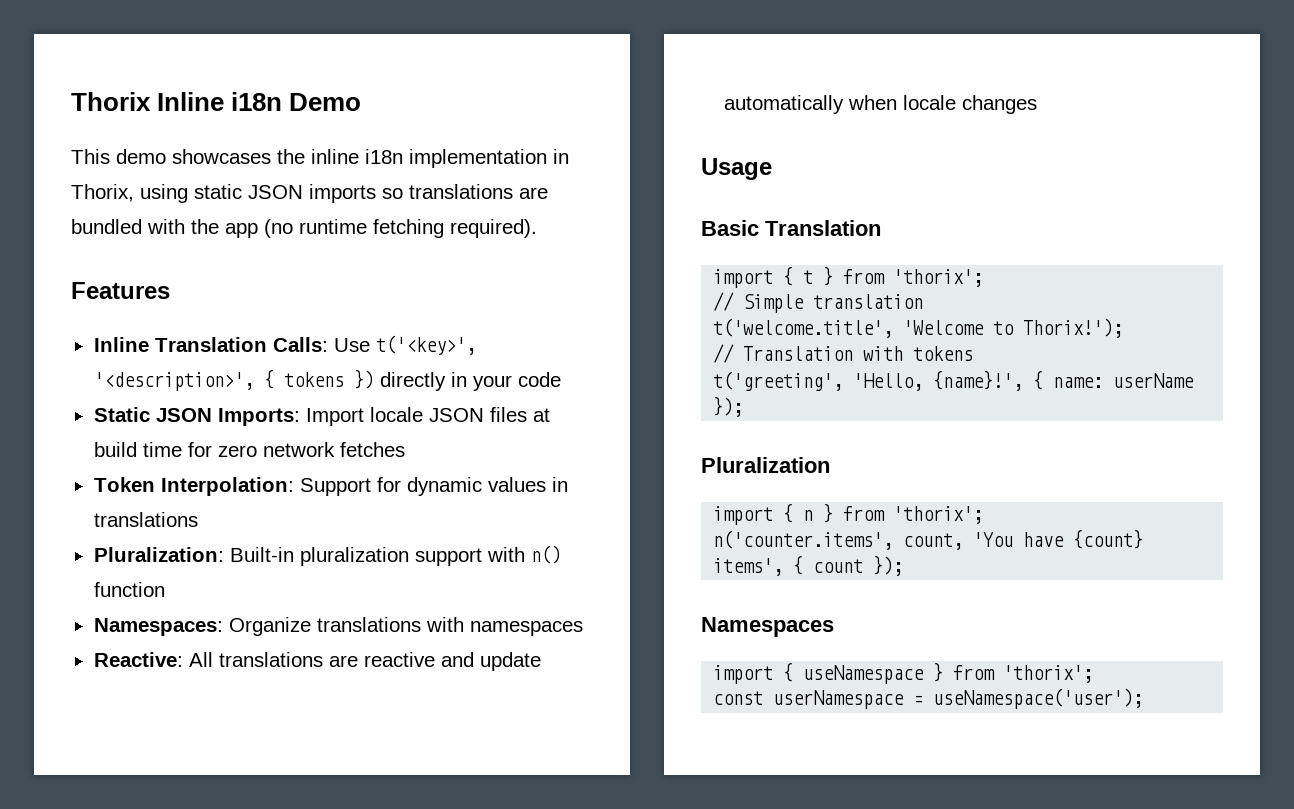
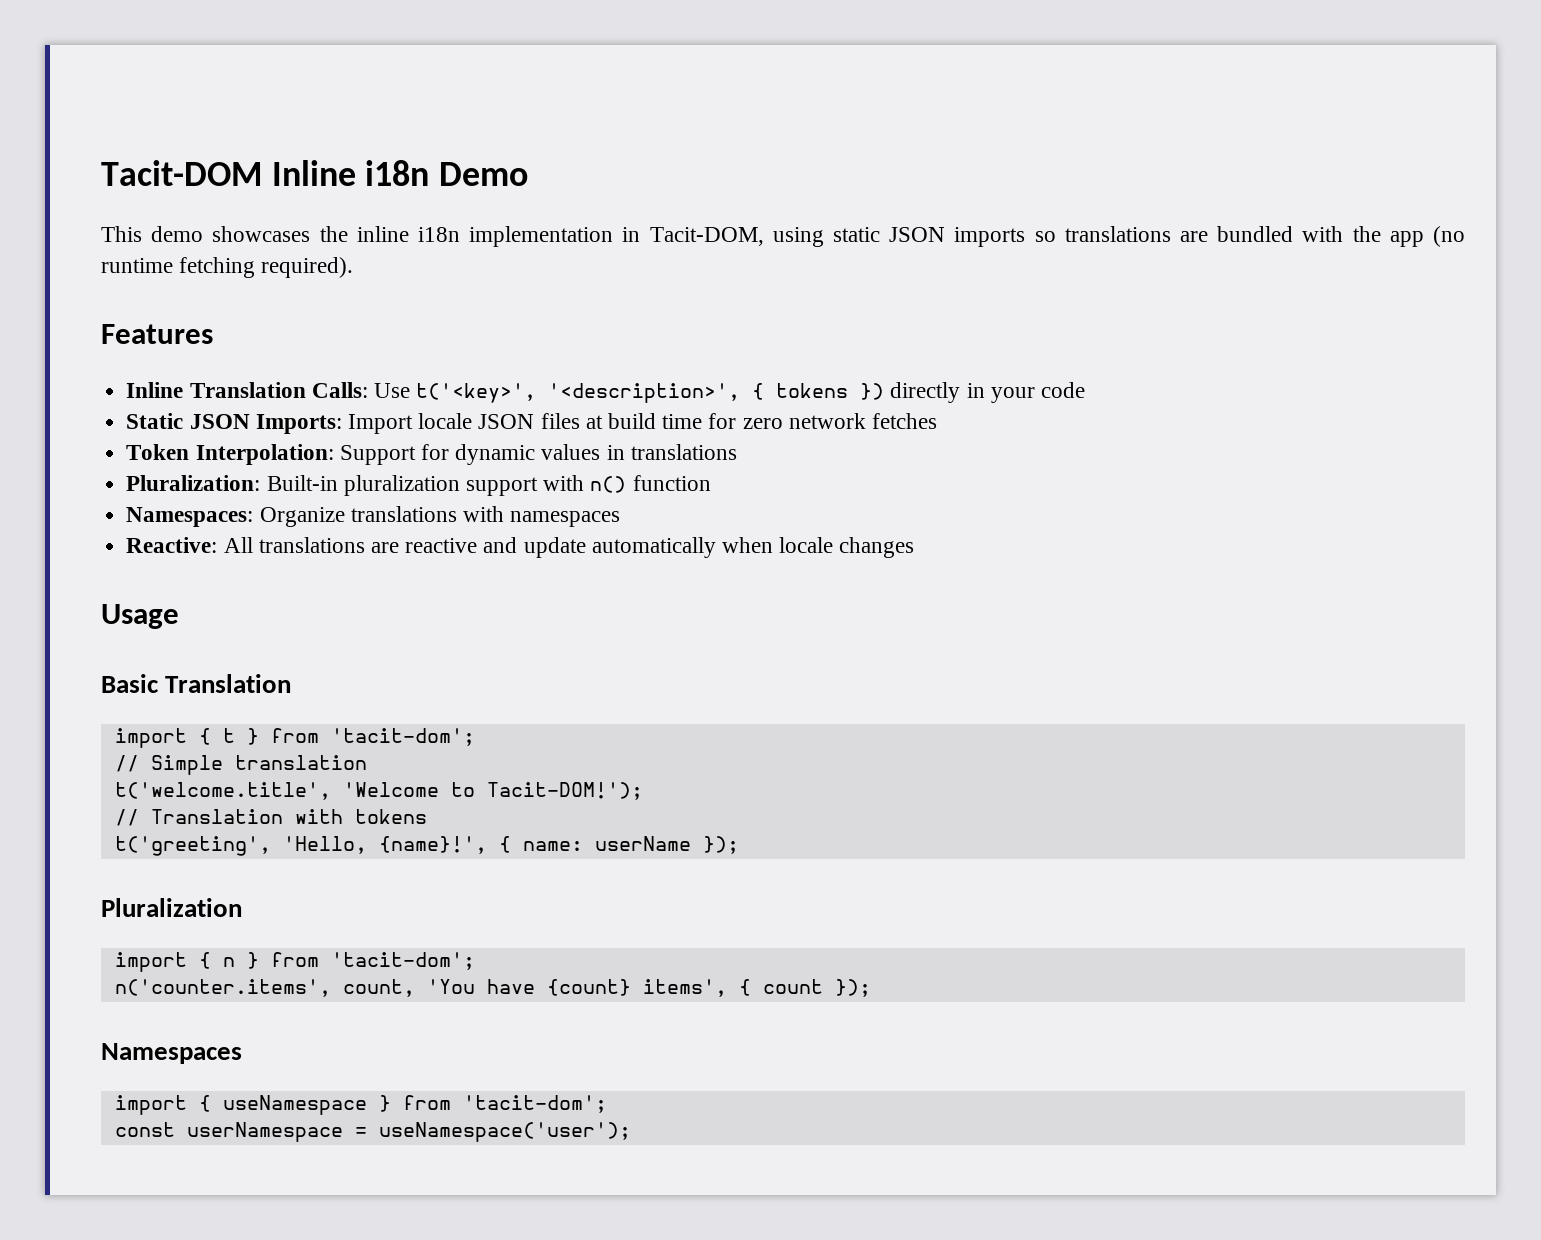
[71,92,151,111] Thorix -> [101,160,262,186] Tacit-DOM
[71,184,134,202] Thorix, -> [649,227,764,246] Tacit-DOM,
[893,269,984,287] 'thorix'; -> [330,728,475,746] 'tacit-dom';
[1023,318,1124,338] Thorix!'); -> [486,782,643,800] Tacit-DOM!');
[893,506,984,524] 'thorix'; -> [330,952,475,970] 'tacit-dom';
[1003,665,1094,683] 'thorix'; -> [462,1095,607,1113] 'tacit-dom';

